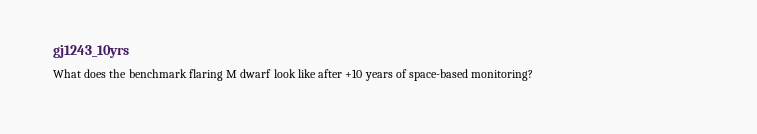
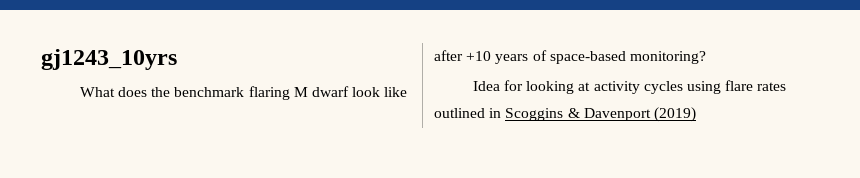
(534, 75) none -> [472,80,787,94] [434,107,696,122] // Idea for looking at activity cycles using flare rates outlined in Scoggins & Davenport (2019)

